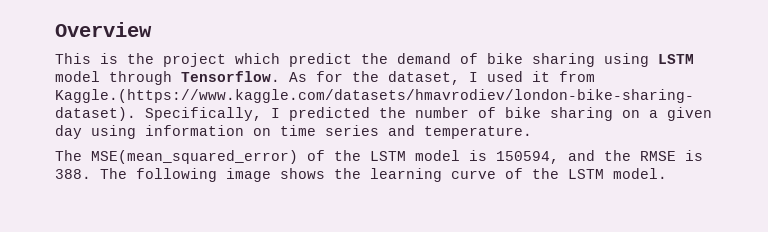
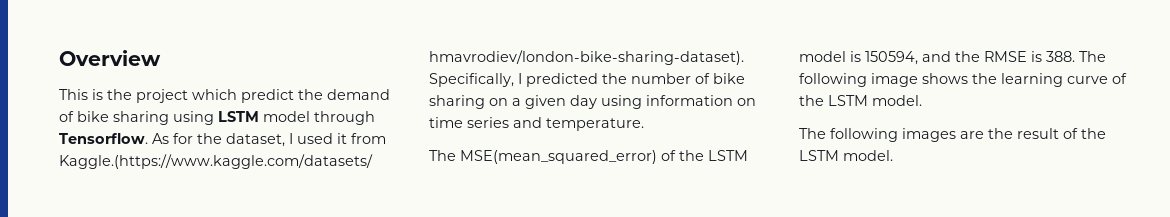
(667, 173) none -> [799,128,1106,142] [799,150,893,161] // The following images are the result of the LSTM model.

